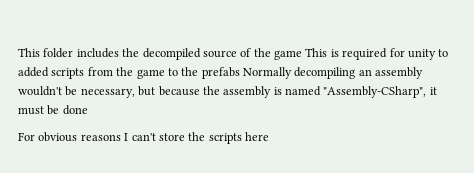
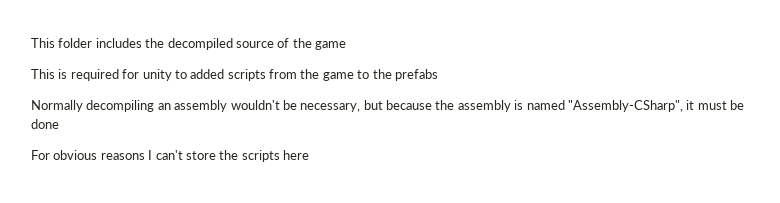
(302, 55) none -> (346, 45) //
(240, 73) none -> (438, 75) //

